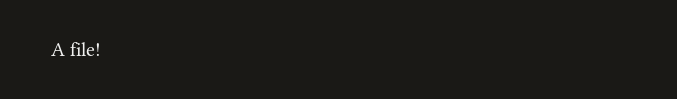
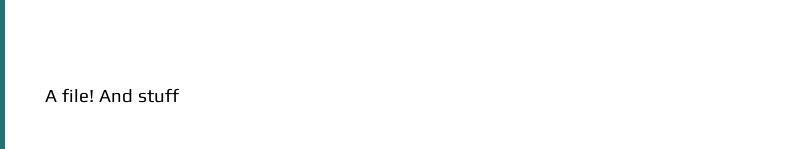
(102, 49) none -> [98,88,180,103] And stuff

